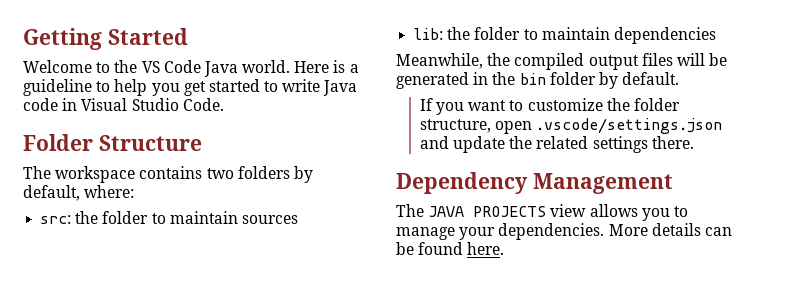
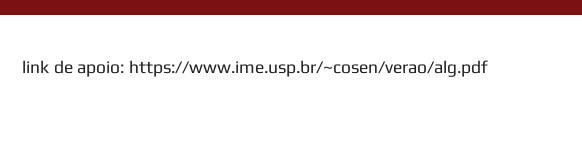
[23,28,188,50] [23,60,359,77] [23,79,358,96] [23,98,224,111] [23,134,202,151] [23,166,313,183] [23,185,135,201] [40,211,298,224] [413,27,716,44] [396,53,728,70] [396,72,680,89] [419,98,681,115] [419,118,723,134] [419,136,694,153] [396,172,673,194] [396,204,688,221] [396,223,732,240] [396,242,505,255] Getting Started // Welcome to the VS Code Java world. Here is a guideline to help you get started to write Java code in Visual Studio Code. // Folder Structure // The workspace contains two folders by default, where: // src: the folder to maintain sources // lib: the folder to maintain dependencies // Meanwhile, the compiled output files will be generated in the bin folder by default. // If you want to customize the folder structure, open .vscode/settings.json and update the related settings there. // Dependency Management // The JAVA PROJECTS view allows you to manage your dependencies. More details can be found here. -> [22,60,489,77] link de apoio: https://www.ime.usp.br/~cosen/verao/alg.pdf

